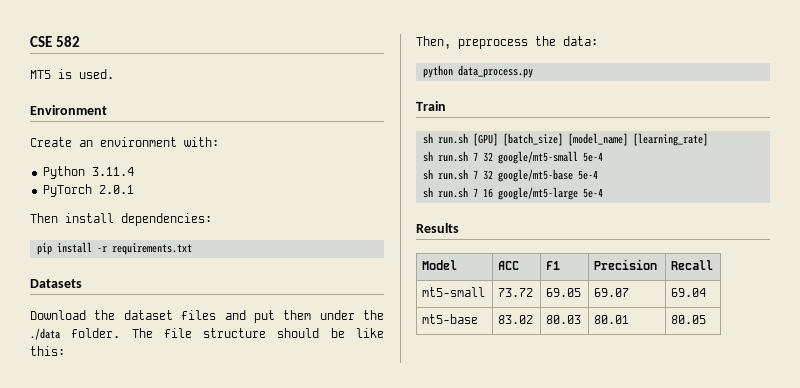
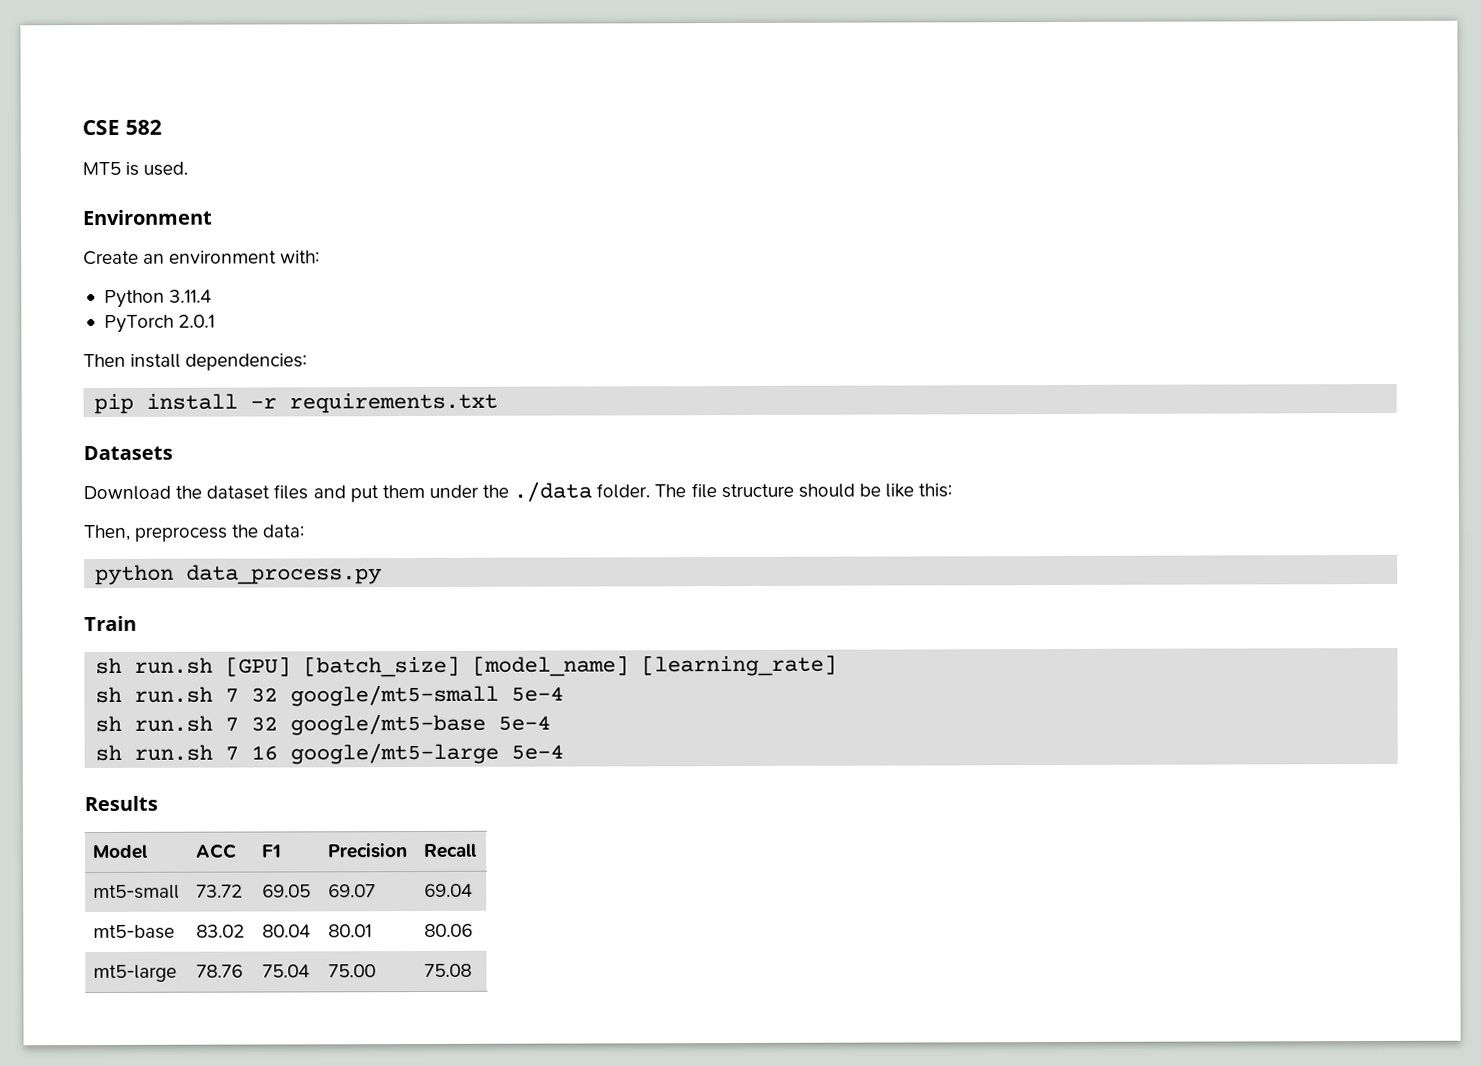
[546,315,582,324] 80.03 -> [262,924,312,938] 80.04
[671,315,707,324] 80.05 -> [424,923,474,937] [93,964,178,983] [196,964,244,978] [262,964,311,978] [328,964,377,978] [424,963,473,977] 80.06 // mt5-large | 78.76 | 75.04 | 75.00 | 75.08

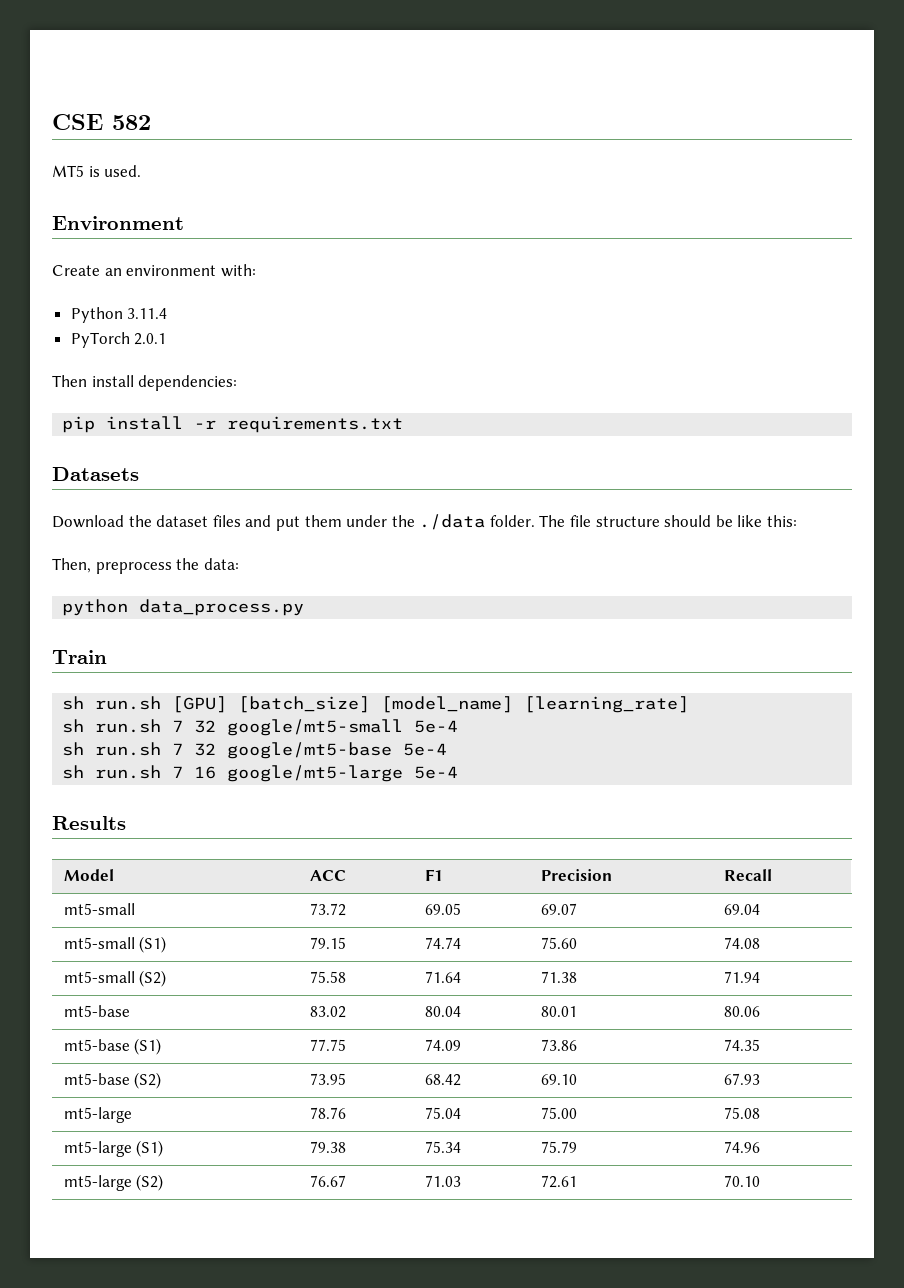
(474, 890) none -> [63,936,167,953] [309,937,346,949] [424,937,461,949] [540,937,577,949] [723,937,760,949] [63,970,167,987] [309,971,346,983] [424,971,461,983] [540,971,577,983] [723,971,760,983] // mt5-small (S1) | 79.15 | 74.74 | 75.60 | 74.08 // mt5-small (S2) | 75.58 | 71.64 | 71.38 | 71.94
(474, 930) none -> [63,1038,162,1055] [309,1039,346,1051] [424,1039,461,1051] [540,1039,577,1051] [723,1039,760,1051] [63,1072,162,1089] [309,1073,346,1085] [424,1074,461,1086] [540,1074,577,1085] [723,1073,760,1085] // mt5-base (S1) | 77.75 | 74.09 | 73.86 | 74.35 // mt5-base (S2) | 73.95 | 68.42 | 69.10 | 67.93
(473, 970) none -> [63,1140,164,1157] [309,1141,346,1153] [424,1141,461,1153] [540,1141,577,1153] [723,1141,760,1153] [63,1174,164,1191] [309,1175,346,1187] [424,1175,461,1187] [540,1175,577,1188] [723,1175,760,1187] // mt5-large (S1) | 79.38 | 75.34 | 75.79 | 74.96 // mt5-large (S2) | 76.67 | 71.03 | 72.61 | 70.10

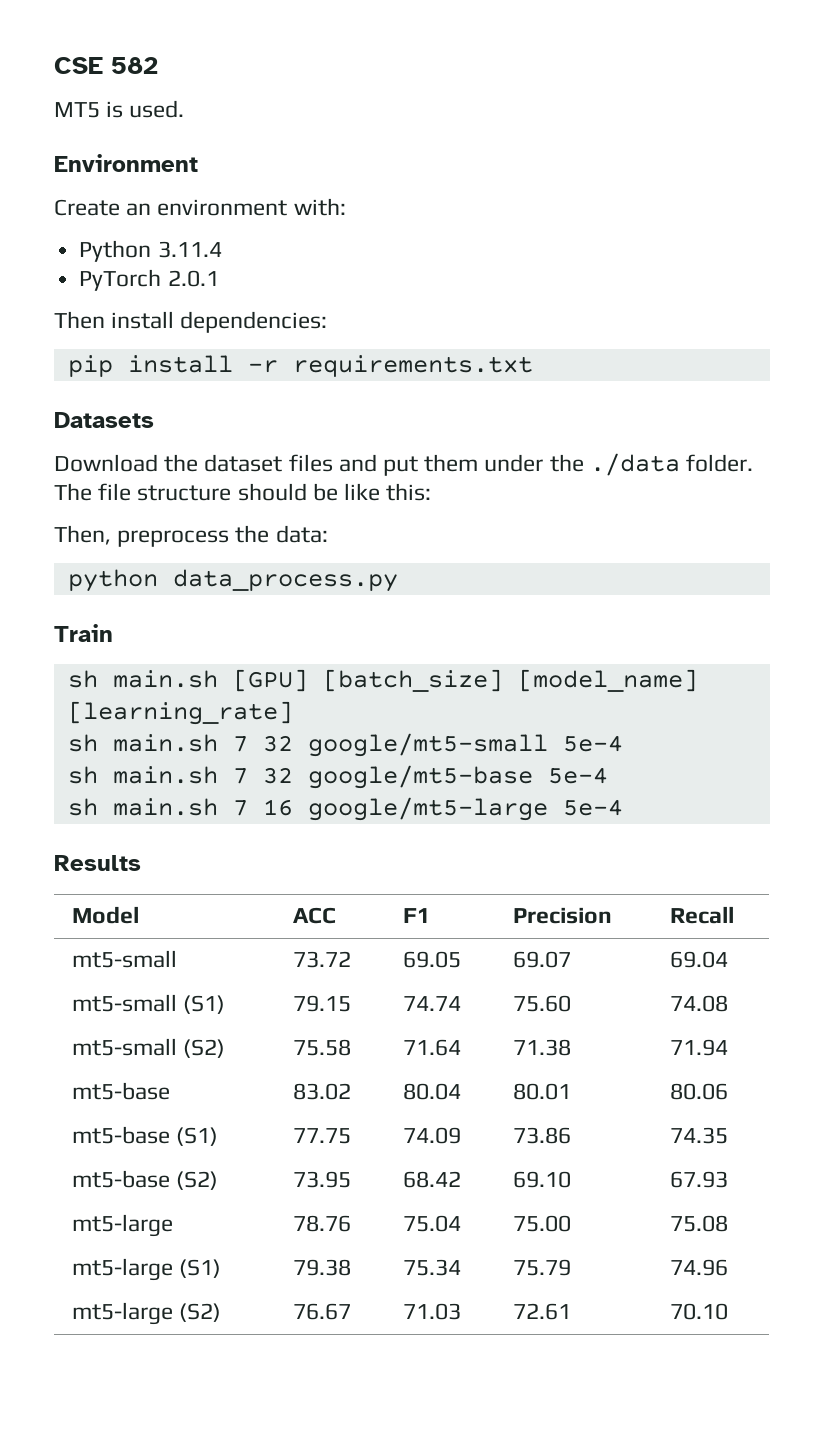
[95,696,162,710] run.sh -> [112,670,218,688] main.sh
[95,719,162,733] run.sh -> [112,734,218,752] main.sh
[95,742,162,756] run.sh -> [112,766,218,784] main.sh
[95,765,162,779] run.sh -> [112,798,218,816] main.sh

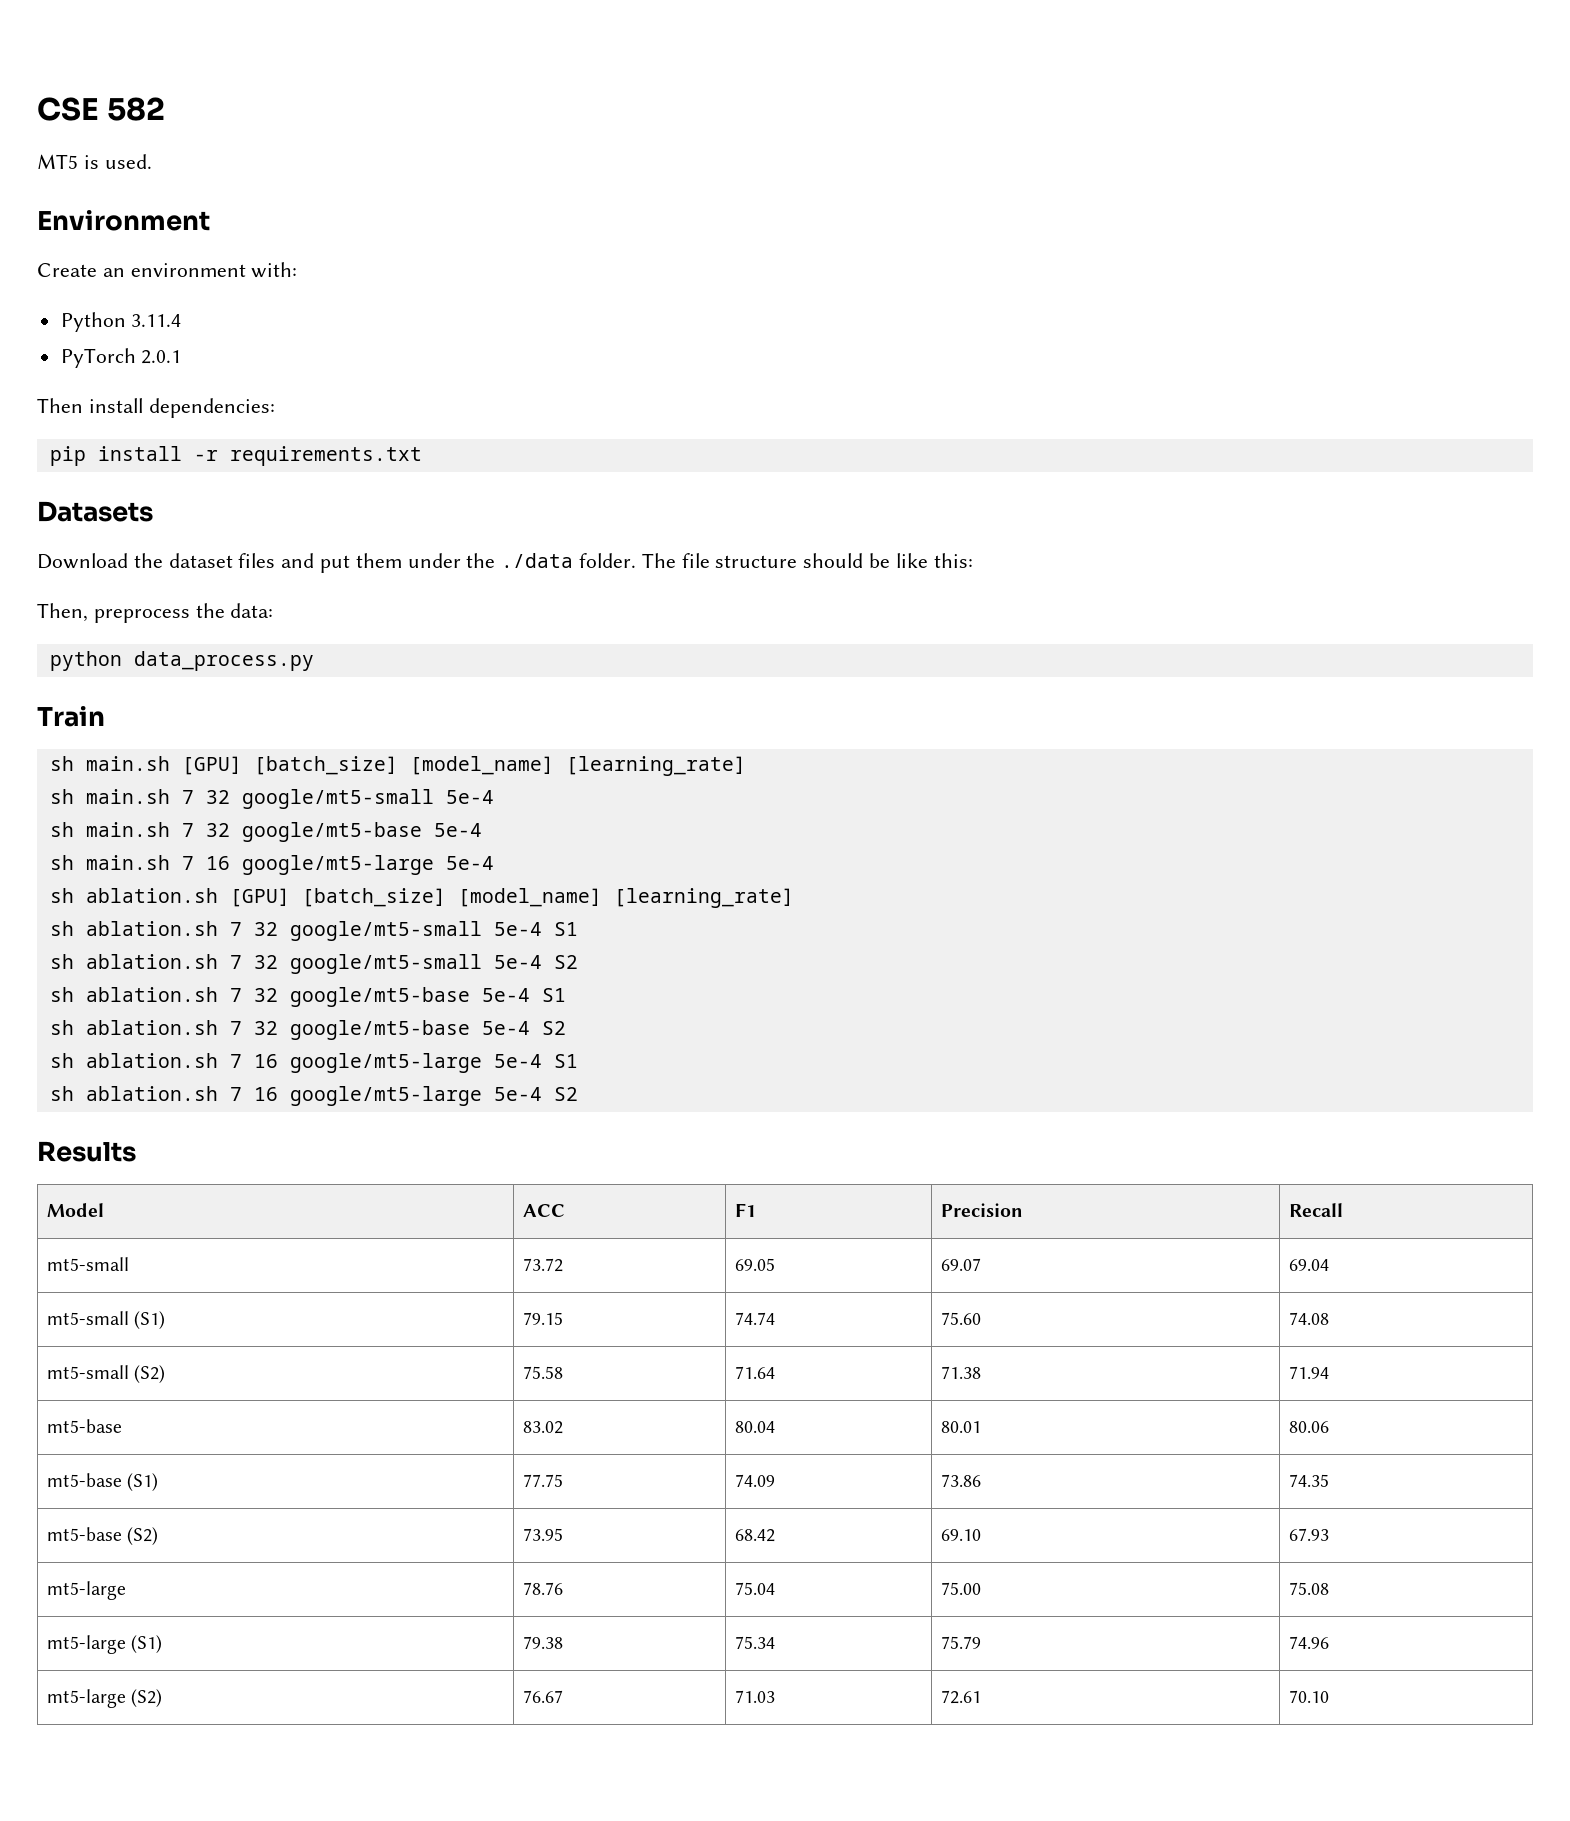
(623, 807) none -> [49,888,794,908] [49,921,578,941] [49,954,578,974] [49,987,566,1007] [49,1020,566,1040] [49,1053,578,1073] [49,1086,578,1106] // sh ablation.sh [GPU] [batch_size] [model_name] [learning_rate] // sh ablation.sh 7 32 google/mt5-small 5e-4 S1 // sh ablation.sh 7 32 google/mt5-small 5e-4 S2 // sh ablation.sh 7 32 google/mt5-base 5e-4 S1 // sh ablation.sh 7 32 google/mt5-base 5e-4 S2 // sh ablation.sh 7 16 google/mt5-large 5e-4 S1 // sh ablation.sh 7 16 google/mt5-large 5e-4 S2

